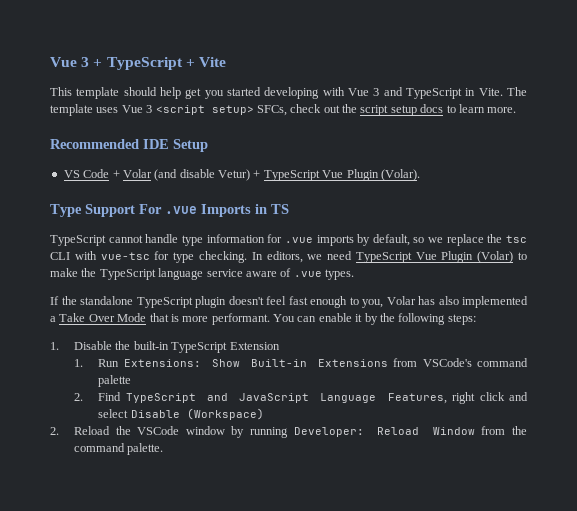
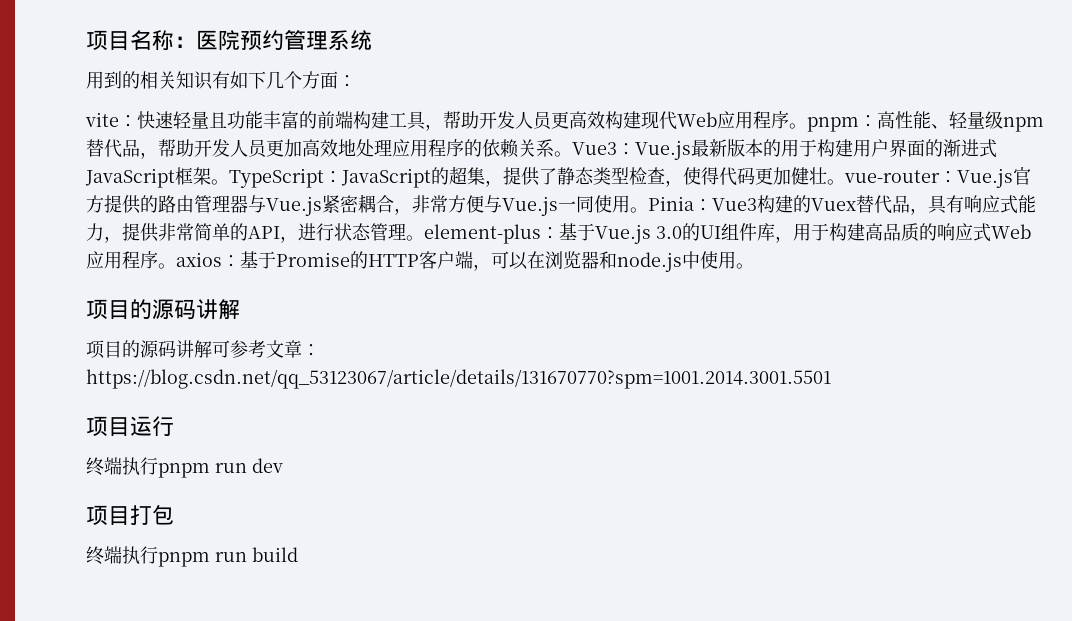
[50,57,226,70] [50,87,527,99] [50,104,517,116] [50,139,208,152] [63,169,420,181] [50,204,289,217] [50,234,528,246] [50,251,527,263] [50,268,354,280] [50,296,528,308] [50,313,476,325] [50,341,280,353] [74,358,529,367] [98,375,132,387] [74,392,528,404] [98,408,264,420] [50,426,527,438] [74,443,164,455] Vue 3 + TypeScript + Vite // This template should help get you started developing with Vue 3 and TypeScript in Vite. The template uses Vue 3 <script setup> SFCs, check out the script setup docs to learn more. // Recommended IDE Setup // VS Code + Volar (and disable Vetur) + TypeScript Vue Plugin (Volar). // Type Support For .vue Imports in TS // TypeScript cannot handle type information for .vue imports by default, so we replace the tsc CLI with vue-tsc for type checking. In editors, we need TypeScript Vue Plugin (Volar) to make the TypeScript language service aware of .vue types. // If the standalone TypeScript plugin doesn't feel fast enough to you, Volar has also implemented a Take Over Mode that is more performant. You can enable it by the following steps: // 1. Disable the built-in TypeScript Extension // 1. Run Extensions: Show Built-in Extensions from VSCode's command palette // 2. Find TypeScript and JavaScript Language Features, right click and select Disable (Workspace) // 2. Reload the VSCode window by running Developer: Reload Window from the command palette. -> [86,30,372,51] [86,71,356,90] [85,111,1044,132] [86,139,997,160] [85,166,1031,188] [86,194,1036,216] [86,223,1031,244] [86,251,754,272] [86,299,240,320] [86,340,320,359] [86,369,831,389] [86,416,174,437] [86,457,283,478] [86,505,174,525] [86,546,298,567] 项目名称：医院预约管理系统 // 用到的相关知识有如下几个方面： // vite：快速轻量且功能丰富的前端构建工具，帮助开发人员更高效构建现代Web应用程序。pnpm：高性能、轻量级npm替代品，帮助开发人员更加高效地处理应用程序的依赖关系。Vue3：Vue.js最新版本的用于构建用户界面的渐进式JavaScript框架。TypeScript：JavaScript的超集，提供了静态类型检查，使得代码更加健壮。vue-router：Vue.js官方提供的路由管理器与Vue.js紧密耦合，非常方便与Vue.js一同使用。Pinia：Vue3构建的Vuex替代品，具有响应式能力，提供非常简单的API，进行状态管理。element-plus：基于Vue.js 3.0的UI组件库，用于构建高品质的响应式Web应用程序。axios：基于Promise的HTTP客户端，可以在浏览器和node.js中使用。 // 项目的源码讲解 // 项目的源码讲解可参考文章：https://blog.csdn.net/qq_53123067/article/details/131670770?spm=1001.2014.3001.5501 // 项目运行 // 终端执行pnpm run dev // 项目打包 // 终端执行pnpm run build

